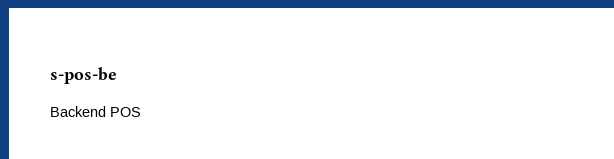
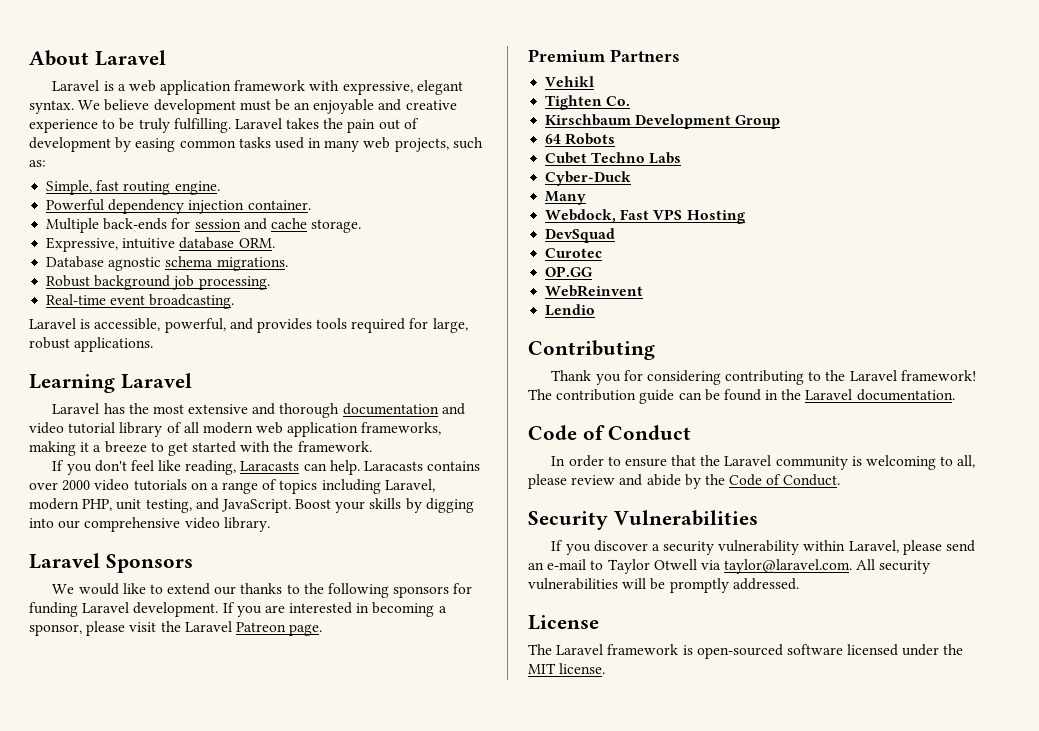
[50,67,117,84] [50,106,141,117] s-pos-be // Backend POS -> [29,50,166,66] [52,80,463,95] [29,99,457,114] [29,118,419,133] [29,137,483,152] [29,160,46,167] [46,180,220,195] [46,199,311,214] [46,218,362,233] [46,237,275,252] [46,256,288,271] [46,275,270,290] [46,294,235,309] [29,318,468,333] [29,337,154,352] [29,373,192,393] [52,403,465,418] [29,422,442,437] [29,441,372,456] [52,460,481,475] [29,479,435,494] [29,498,474,513] [29,517,270,532] [29,553,193,573] [52,583,473,598] [29,602,447,617] [29,621,323,636] [528,49,680,62] [545,76,595,87] [545,95,631,110] [545,114,781,129] [545,133,616,145] [545,152,682,164] [545,171,632,186] [545,191,587,205] [545,209,745,224] [545,228,616,243] [545,248,603,258] [545,266,593,277] [545,285,644,297] [545,304,596,316] [528,340,655,360] [551,370,976,385] [528,389,955,404] [528,425,692,440] [551,455,976,470] [528,474,841,489] [528,510,758,530] [551,540,975,555] [528,559,931,574] [528,578,799,593] [528,615,599,630] [528,644,964,659] [528,663,606,674] About Laravel // Laravel is a web application framework with expressive, elegant syntax. We believe development must be an enjoyable and creative experience to be truly fulfilling. Laravel takes the pain out of development by easing common tasks used in many web projects, such as: // Simple, fast routing engine. // Powerful dependency injection container. // Multiple back-ends for session and cache storage. // Expressive, intuitive database ORM. // Database agnostic schema migrations. // Robust background job processing. // Real-time event broadcasting. // Laravel is accessible, powerful, and provides tools required for large, robust applications. // Learning Laravel // Laravel has the most extensive and thorough documentation and video tutorial library of all modern web application frameworks, making it a breeze to get started with the framework. // If you don't feel like reading, Laracasts can help. Laracasts contains over 2000 video tutorials on a range of topics including Laravel, modern PHP, unit testing, and JavaScript. Boost your skills by digging into our comprehensive video library. // Laravel Sponsors // We would like to extend our thanks to the following sponsors for funding Laravel development. If you are interested in becoming a sponsor, please visit the Laravel Patreon page. // Premium Partners // Vehikl // Tighten Co. // Kirschbaum Development Group // 64 Robots // Cubet Techno Labs // Cyber-Duck // Many // Webdock, Fast VPS Hosting // DevSquad // Curotec // OP.GG // WebReinvent // Lendio // Contributing // Thank you for considering contributing to the Laravel framework! The contribution guide can be found in the Laravel documentation. // Code of Conduct // In order to ensure that the Laravel community is welcoming to all, please review and abide by the Code of Conduct. // Security Vulnerabilities // If you discover a security vulnerability within Laravel, please send an e-mail to Taylor Otwell via taylor@laravel.com. All security vulnerabilities will be promptly addressed. // License // The Laravel framework is open-sourced software licensed under the MIT license.

